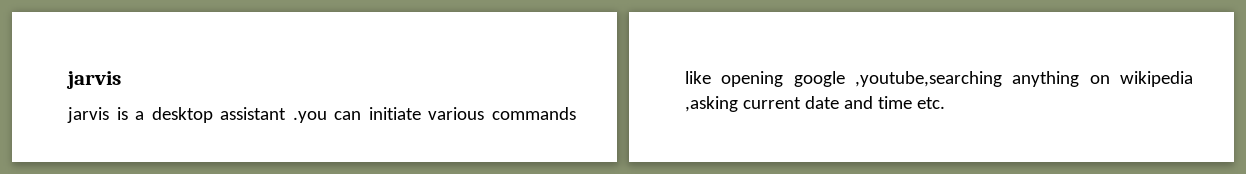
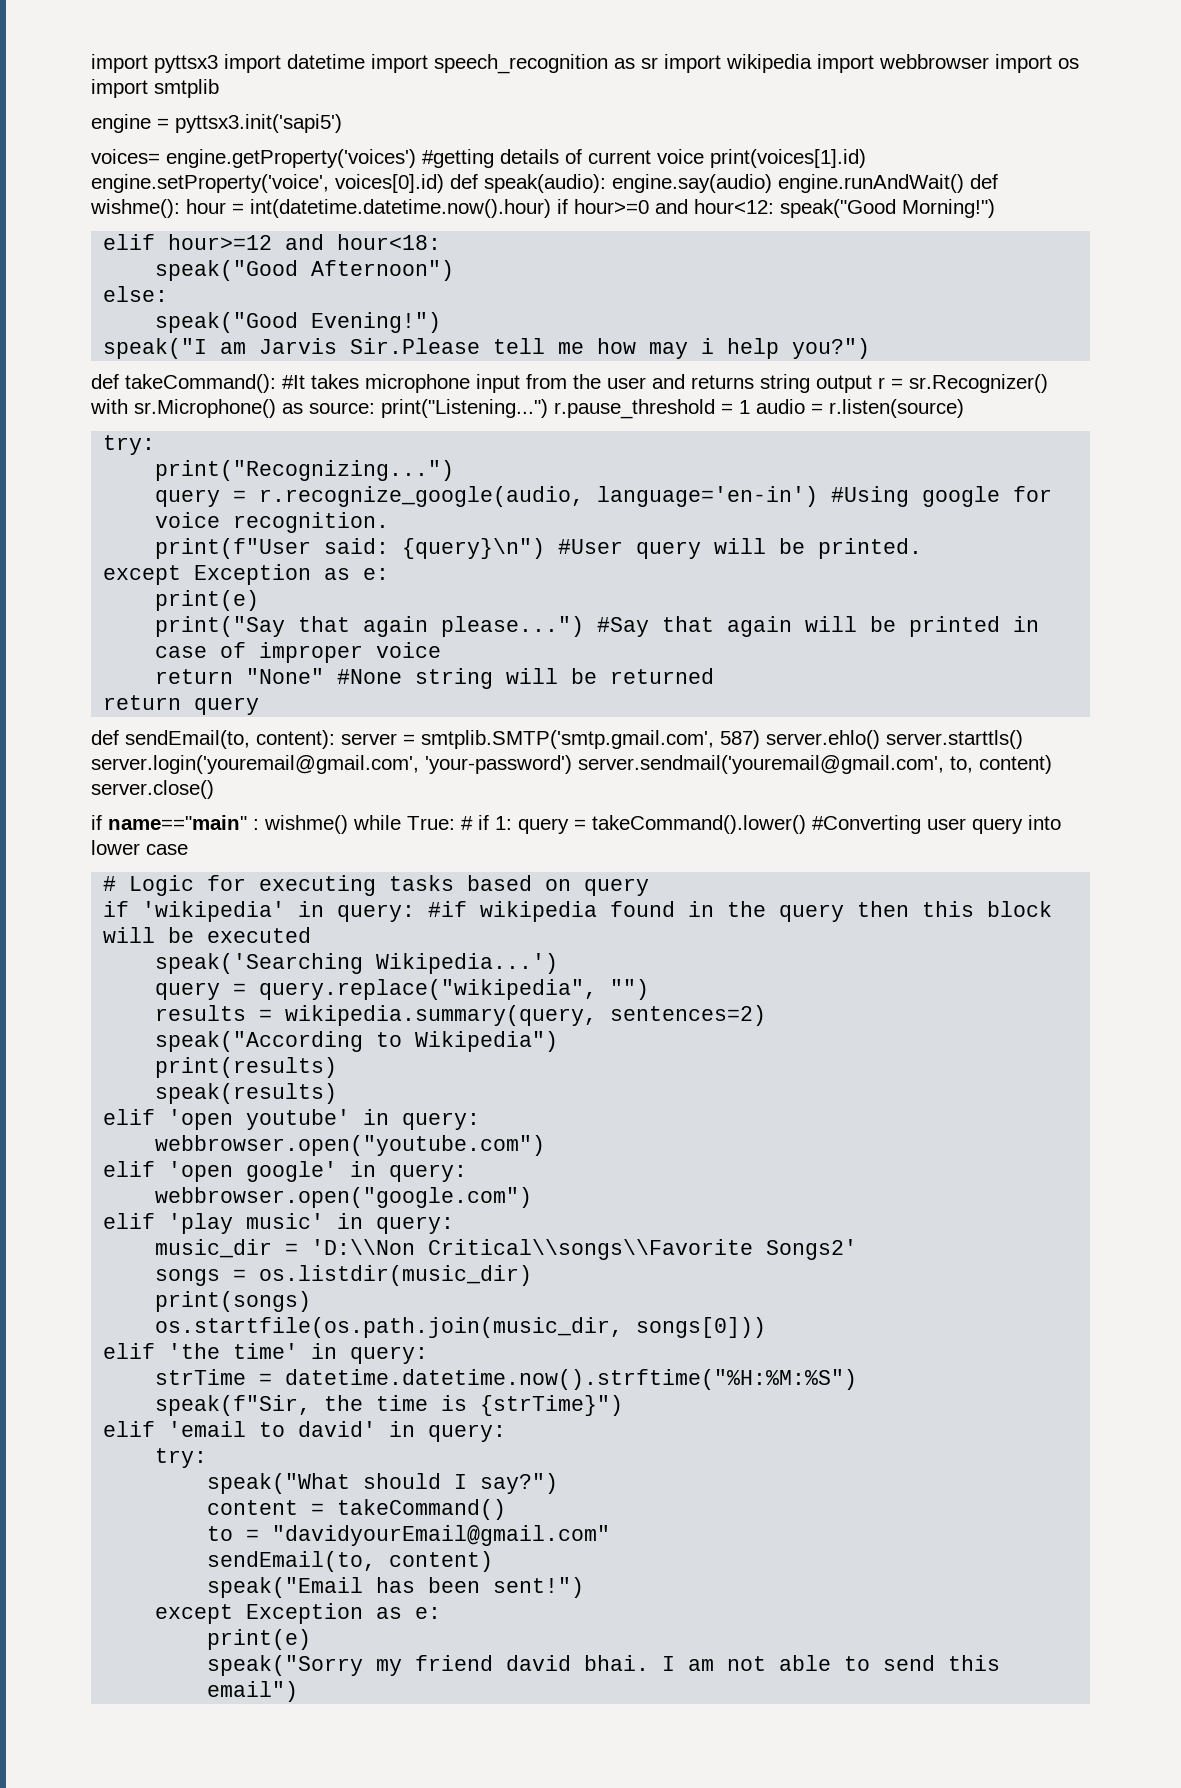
[66,71,121,89] [67,107,576,123] [685,71,1193,87] [685,96,945,112] jarvis // jarvis is a desktop assistant .you can initiate various commands like opening google ,youtube,searching anything on wikipedia ,asking current date and time etc. -> [91,54,1079,74] [91,79,219,98] [91,114,342,133] [91,149,866,168] [91,174,998,193] [90,199,995,218] [103,234,442,250] [155,260,455,281] [103,286,169,302] [155,312,442,333] [103,338,871,359] [91,374,1048,393] [90,399,964,419] [103,435,156,455] [155,460,455,481] [155,486,1053,507] [155,512,390,533] [155,538,923,559] [103,564,390,585] [155,590,260,611] [155,616,1040,637] [155,642,442,663] [155,668,715,689] [103,695,260,715] [91,730,1023,749] [91,755,1052,774] [91,780,214,799] [91,815,1061,834] [91,840,188,855] [103,875,650,896] [103,901,1053,922] [103,927,312,943] [155,953,559,974] [155,979,650,1000] [155,1005,767,1026] [155,1031,559,1052] [155,1057,338,1078] [155,1083,338,1104] [103,1109,481,1130] [155,1135,546,1156] [103,1161,468,1182] [155,1187,533,1208] [103,1213,455,1234] [155,1239,858,1260] [155,1265,533,1286] [155,1291,312,1312] [155,1317,767,1338] [103,1343,429,1364] [155,1369,858,1390] [155,1395,624,1416] [103,1421,507,1442] [155,1448,208,1468] [207,1473,559,1494] [207,1499,507,1520] [207,1525,611,1546] [207,1551,494,1572] [207,1577,585,1598] [155,1603,442,1624] [207,1629,312,1650] [207,1655,1001,1676] [207,1681,299,1702] import pyttsx3 import datetime import speech_recognition as sr import wikipedia import webbrowser import os import smtplib // engine = pyttsx3.init('sapi5') // voices= engine.getProperty('voices') #getting details of current voice print(voices[1].id) engine.setProperty('voice', voices[0].id) def speak(audio): engine.say(audio) engine.runAndWait() def wishme(): hour = int(datetime.datetime.now().hour) if hour>=0 and hour<12: speak("Good Morning!") // elif hour>=12 and hour<18: // speak("Good Afternoon") // else: // speak("Good Evening!") // speak("I am Jarvis Sir.Please tell me how may i help you?") // def takeCommand(): #It takes microphone input from the user and returns string output r = sr.Recognizer() with sr.Microphone() as source: print("Listening...") r.pause_threshold = 1 audio = r.listen(source) // try: // print("Recognizing...") // query = r.recognize_google(audio, language='en-in') #Using google for voice recognition. // print(f"User said: {query}\n") #User query will be printed. // except Exception as e: // print(e) // print("Say that again please...") #Say that again will be printed in case of improper voice // return "None" #None string will be returned // return query // def sendEmail(to, content): server = smtplib.SMTP('smtp.gmail.com', 587) server.ehlo() server.starttls() server.login('youremail@gmail.com', 'your-password') server.sendmail('youremail@gmail.com', to, content) server.close() // if name=="main" : wishme() while True: # if 1: query = takeCommand().lower() #Converting user query into lower case // # Logic for executing tasks based on query // if 'wikipedia' in query: #if wikipedia found in the query then this block will be executed // speak('Searching Wikipedia...') // query = query.replace("wikipedia", "") // results = wikipedia.summary(query, sentences=2) // speak("According to Wikipedia") // print(results) // speak(results) // elif 'open youtube' in query: // webbrowser.open("youtube.com") // elif 'open google' in query: // webbrowser.open("google.com") // elif 'play music' in query: // music_dir = 'D:\\Non Critical\\songs\\Favorite Songs2' // songs = os.listdir(music_dir) // print(songs) // os.startfile(os.path.join(music_dir, songs[0])) // elif 'the time' in query: // strTime = datetime.datetime.now().strftime("%H:%M:%S") // speak(f"Sir, the time is {strTime}") // elif 'email to david' in query: // try: // speak("What should I say?") // content = takeCommand() // to = "davidyourEmail@gmail.com" // sendEmail(to, content) // speak("Email has been sent!") // except Exception as e: // print(e) // speak("Sorry my friend david bhai. I am not able to send this email")

